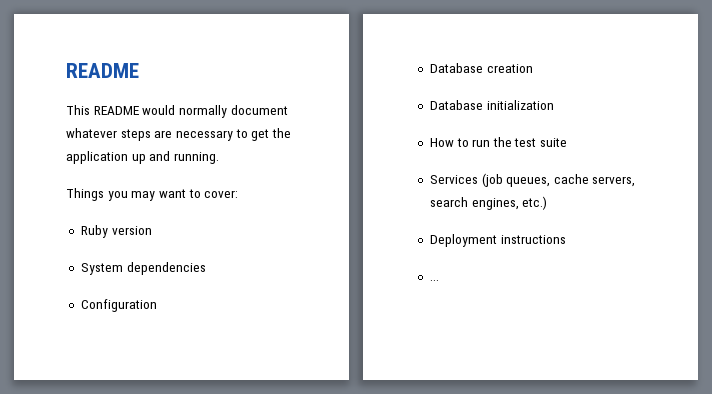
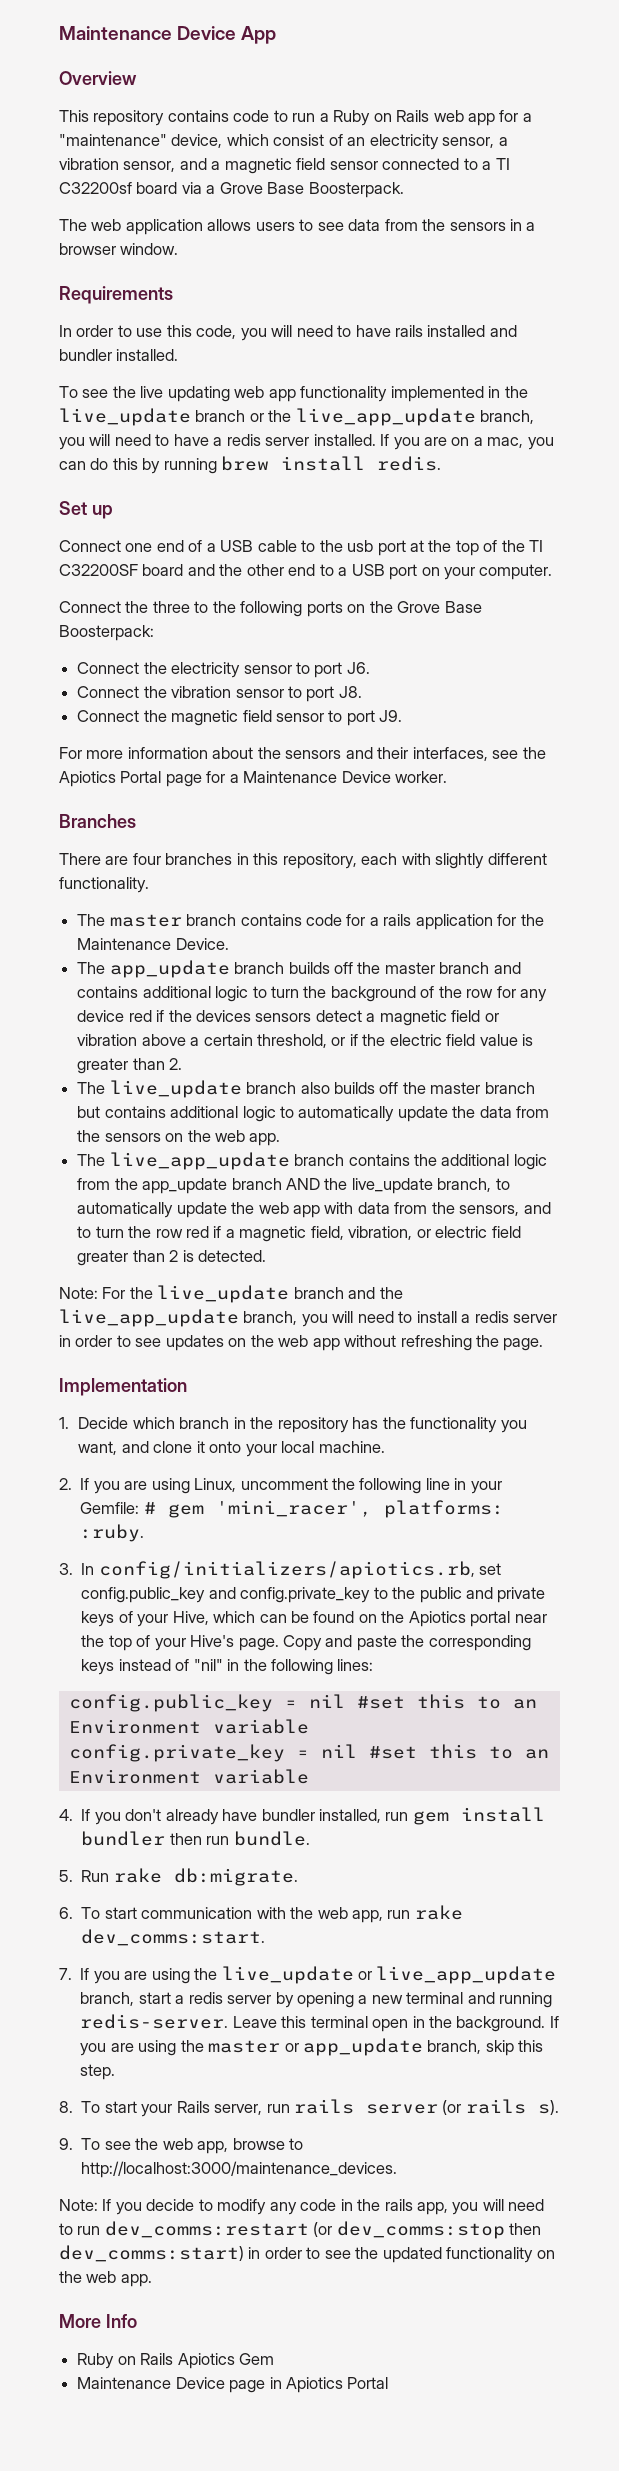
[66,63,139,78] [66,105,288,118] [66,128,291,141] [66,151,219,164] [66,188,239,201] [80,225,152,238] [80,262,206,275] [80,299,157,312] [429,63,533,73] [429,100,554,110] [429,137,568,147] [429,173,636,187] [429,196,548,210] [429,234,566,247] [429,280,439,281] README // This README would normally document whatever steps are necessary to get the application up and running. // Things you may want to cover: // Ruby version // System dependencies // Configuration // Database creation // Database initialization // How to run the test suite // Services (job queues, cache servers, search engines, etc.) // Deployment instructions // ... -> [59,26,277,44] [59,71,137,85] [59,110,532,126] [59,134,508,150] [59,158,510,174] [59,182,404,198] [59,219,536,235] [59,243,179,255] [59,286,173,304] [59,325,517,341] [59,349,179,361] [59,386,528,402] [59,408,535,426] [59,434,554,450] [59,456,442,474] [59,501,113,519] [59,540,544,556] [59,564,553,580] [59,601,482,617] [59,625,154,641] [77,662,370,678] [77,686,362,702] [77,710,403,726] [59,747,546,761] [59,771,448,787] [59,814,136,828] [59,853,547,869] [59,877,149,893] [77,914,544,930] [77,938,229,950] [77,960,521,978] [77,986,548,1002] [77,1010,499,1026] [77,1034,534,1048] [77,1058,183,1074] [77,1080,535,1098] [77,1106,550,1122] [77,1130,281,1146] [77,1152,547,1170] [77,1178,510,1194] [77,1202,551,1218] [77,1226,521,1242] [77,1250,266,1266] [59,1285,403,1303] [59,1309,558,1327] [59,1335,544,1351] [59,1378,187,1396] [59,1417,527,1433] [78,1441,385,1457] [59,1478,502,1494] [80,1500,504,1518] [80,1524,145,1542] [59,1561,502,1579] [81,1587,546,1603] [81,1611,547,1627] [81,1635,531,1651] [81,1659,374,1675] [68,1694,537,1712] [68,1719,309,1734] [68,1744,549,1762] [68,1769,309,1784] [59,1807,545,1825] [81,1831,310,1846] [59,1868,298,1886] [59,1905,463,1923] [81,1929,266,1946] [59,1966,557,1984] [80,1992,553,2008] [80,2014,559,2032] [80,2038,544,2056] [80,2064,116,2080] [59,2099,559,2117] [59,2138,303,2154] [81,2161,398,2178] [59,2199,545,2215] [59,2221,542,2239] [59,2245,555,2263] [59,2271,152,2287] [59,2314,137,2328] [77,2353,274,2369] [77,2377,389,2393] Maintenance Device App // Overview // This repository contains code to run a Ruby on Rails web app for a "maintenance" device, which consist of an electricity sensor, a vibration sensor, and a magnetic field sensor connected to a TI C32200sf board via a Grove Base Boosterpack. // The web application allows users to see data from the sensors in a browser window. // Requirements // In order to use this code, you will need to have rails installed and bundler installed. // To see the live updating web app functionality implemented in the live_update branch or the live_app_update branch, you will need to have a redis server installed. If you are on a mac, you can do this by running brew install redis. // Set up // Connect one end of a USB cable to the usb port at the top of the TI C32200SF board and the other end to a USB port on your computer. // Connect the three to the following ports on the Grove Base Boosterpack: // Connect the electricity sensor to port J6. // Connect the vibration sensor to port J8. // Connect the magnetic field sensor to port J9. // For more information about the sensors and their interfaces, see the Apiotics Portal page for a Maintenance Device worker. // Branches // There are four branches in this repository, each with slightly different functionality. // The master branch contains code for a rails application for the Maintenance Device. // The app_update branch builds off the master branch and contains additional logic to turn the background of the row for any device red if the devices sensors detect a magnetic field or vibration above a certain threshold, or if the electric field value is greater than 2. // The live_update branch also builds off the master branch but contains additional logic to automatically update the data from the sensors on the web app. // The live_app_update branch contains the additional logic from the app_update branch AND the live_update branch, to automatically update the web app with data from the sensors, and to turn the row red if a magnetic field, vibration, or electric field greater than 2 is detected. // Note: For the live_update branch and the live_app_update branch, you will need to install a redis server in order to see updates on the web app without refreshing the page. // Implementation // 1. Decide which branch in the repository has the functionality you want, and clone it onto your local machine. // 2. If you are using Linux, uncomment the following line in your Gemfile: # gem 'mini_racer', platforms: :ruby. // 3. In config/initializers/apiotics.rb, set config.public_key and config.private_key to the public and private keys of your Hive, which can be found on the Apiotics portal near the top of your Hive's page. Copy and paste the corresponding keys instead of "nil" in the following lines: // config.public_key = nil #set this to an Environment variable // config.private_key = nil #set this to an Environment variable // 4. If you don't already have bundler installed, run gem install bundler then run bundle. // 5. Run rake db:migrate. // 6. To start communication with the web app, run rake dev_comms:start. // 7. If you are using the live_update or live_app_update branch, start a redis server by opening a new terminal and running redis-server. Leave this terminal open in the background. If you are using the master or app_update branch, skip this step. // 8. To start your Rails server, run rails server (or rails s). // 9. To see the web app, browse to http://localhost:3000/maintenance_devices. // Note: If you decide to modify any code in the rails app, you will need to run dev_comms:restart (or dev_comms:stop then dev_comms:start) in order to see the updated functionality on the web app. // More Info // Ruby on Rails Apiotics Gem // Maintenance Device page in Apiotics Portal

